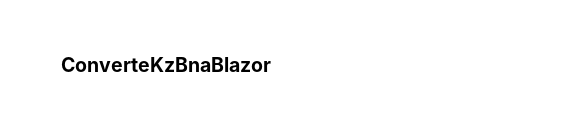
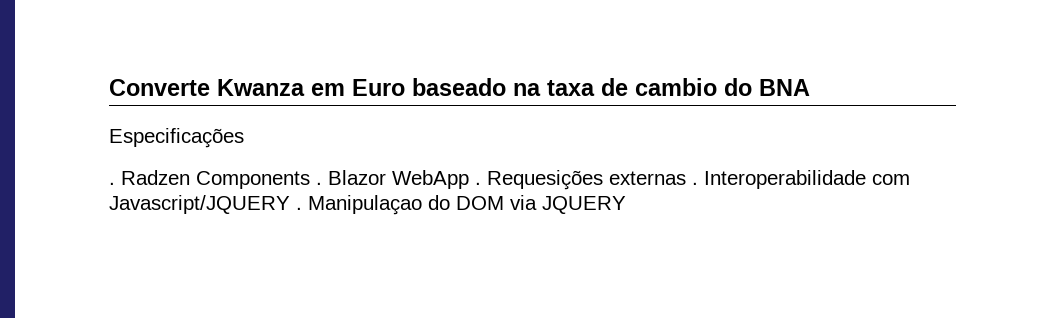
[61,57,271,72] ConverteKzBnaBlazor -> [109,78,810,96] [109,128,244,148] [109,170,910,190] [109,195,626,215] Converte Kwanza em Euro baseado na taxa de cambio do BNA // Especificações // . Radzen Components . Blazor WebApp . Requesições externas . Interoperabilidade com Javascript/JQUERY . Manipulaçao do DOM via JQUERY

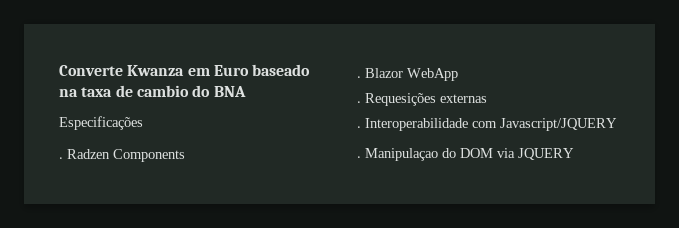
(310, 180) none -> (185, 155) //
(469, 179) none -> (458, 74) //
(686, 178) none -> (487, 98) //
(290, 204) none -> (617, 124) //

